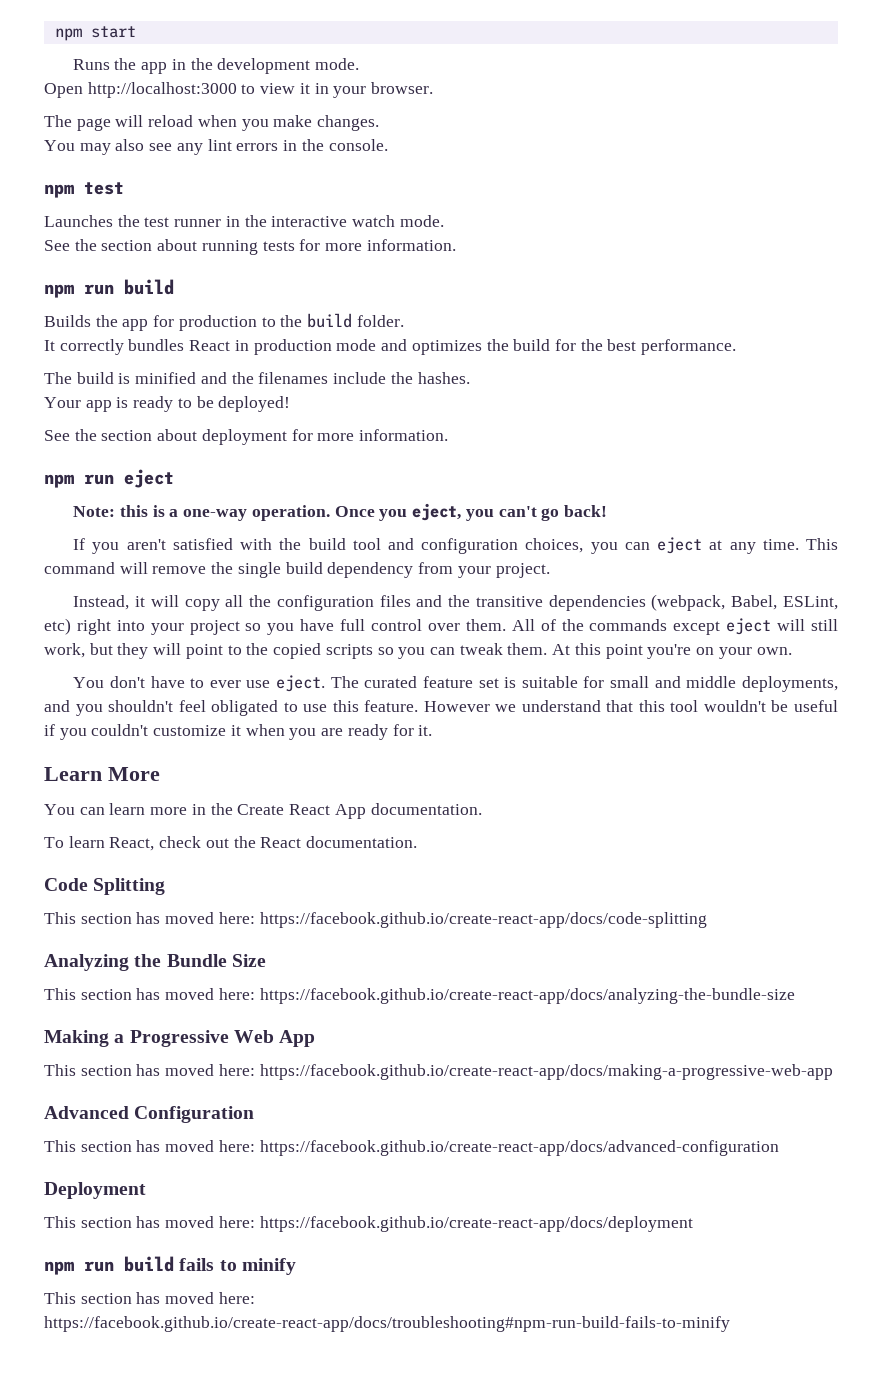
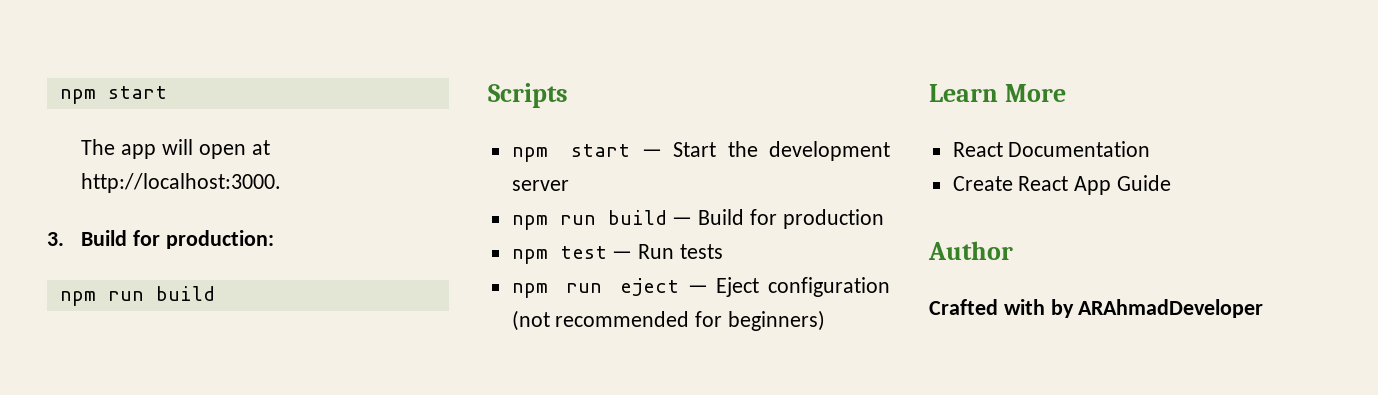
[72,58,360,74] [44,82,434,98] [44,115,380,131] [44,139,388,155] [44,182,124,198] [44,215,444,227] [44,239,456,255] [44,279,174,298] [44,313,404,331] [44,339,737,355] [44,372,470,384] [44,396,291,412] [44,429,449,445] [44,469,174,488] [73,503,607,521] [73,537,838,554] [44,562,550,578] [73,594,839,611] [44,618,839,635] [44,643,792,659] [73,675,839,692] [44,700,838,716] [44,724,433,740] [44,767,160,781] [44,803,482,819] [44,836,418,851] [44,878,166,895] [44,912,707,928] [44,954,266,971] [44,988,795,1004] [44,1030,316,1047] [44,1064,833,1080] [44,1106,255,1123] [44,1140,779,1156] [44,1182,146,1199] [44,1216,693,1232] [44,1256,296,1275] [44,1292,255,1304] [44,1316,730,1332] Runs the app in the development mode. // Open http://localhost:3000 to view it in your browser. // The page will reload when you make changes. // You may also see any lint errors in the console. // npm test // Launches the test runner in the interactive watch mode. // See the section about running tests for more information. // npm run build // Builds the app for production to the build folder. // It correctly bundles React in production mode and optimizes the build for the best performance. // The build is minified and the filenames include the hashes. // Your app is ready to be deployed! // See the section about deployment for more information. // npm run eject // Note: this is a one-way operation. Once you eject, you can't go back! // If you aren't satisfied with the build tool and configuration choices, you can eject at any time. This command will remove the single build dependency from your project. // Instead, it will copy all the configuration files and the transitive dependencies (webpack, Babel, ESLint, etc) right into your project so you have full control over them. All of the commands except eject will still work, but they will point to the copied scripts so you can tweak them. At this point you're on your own. // You don't have to ever use eject. The curated feature set is suitable for small and middle deployments, and you shouldn't feel obligated to use this feature. However we understand that this tool wouldn't be useful if you couldn't customize it when you are ready for it. // Learn More // You can learn more in the Create React App documentation. // To learn React, check out the React documentation. // Code Splitting // This section has moved here: https://facebook.github.io/create-react-app/docs/code-splitting // Analyzing the Bundle Size // This section has moved here: https://facebook.github.io/create-react-app/docs/analyzing-the-bundle-size // Making a Progressive Web App // This section has moved here: https://facebook.github.io/create-react-app/docs/making-a-progressive-web-app // Advanced Configuration // This section has moved here: https://facebook.github.io/create-react-app/docs/advanced-configuration // Deployment // This section has moved here: https://facebook.github.io/create-react-app/docs/deployment // npm run build fails to minify // This section has moved here: https://facebook.github.io/create-react-app/docs/troubleshooting#npm-run-build-fails-to-minify -> [81,139,270,159] [81,173,282,193] [47,230,275,249] [59,286,215,306] [488,83,568,108] [511,141,890,162] [511,180,569,191] [511,209,884,230] [511,244,724,264] [511,277,890,298] [511,310,826,331] [929,84,1067,102] [952,141,1151,157] [952,175,1172,195] [928,241,1013,260] [929,299,1264,318] The app will open at http://localhost:3000. // 3. Build for production: // npm run build // Scripts // npm start — Start the development server // npm run build — Build for production // npm test — Run tests // npm run eject — Eject configuration (not recommended for beginners) // Learn More // React Documentation // Create React App Guide // Author // Crafted with by ARAhmadDeveloper

